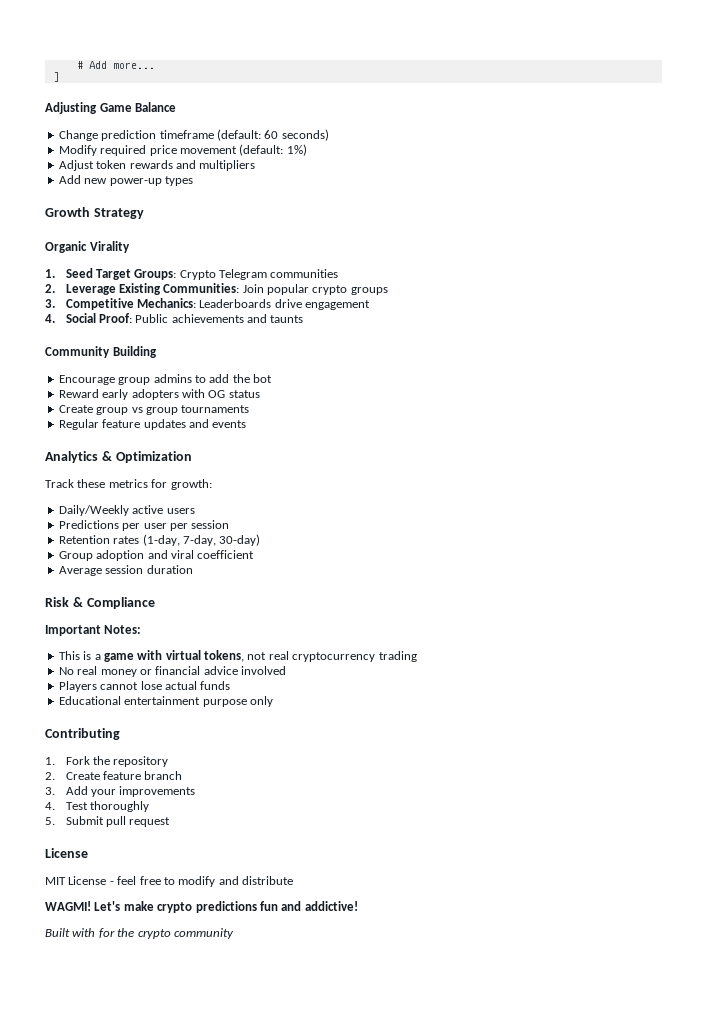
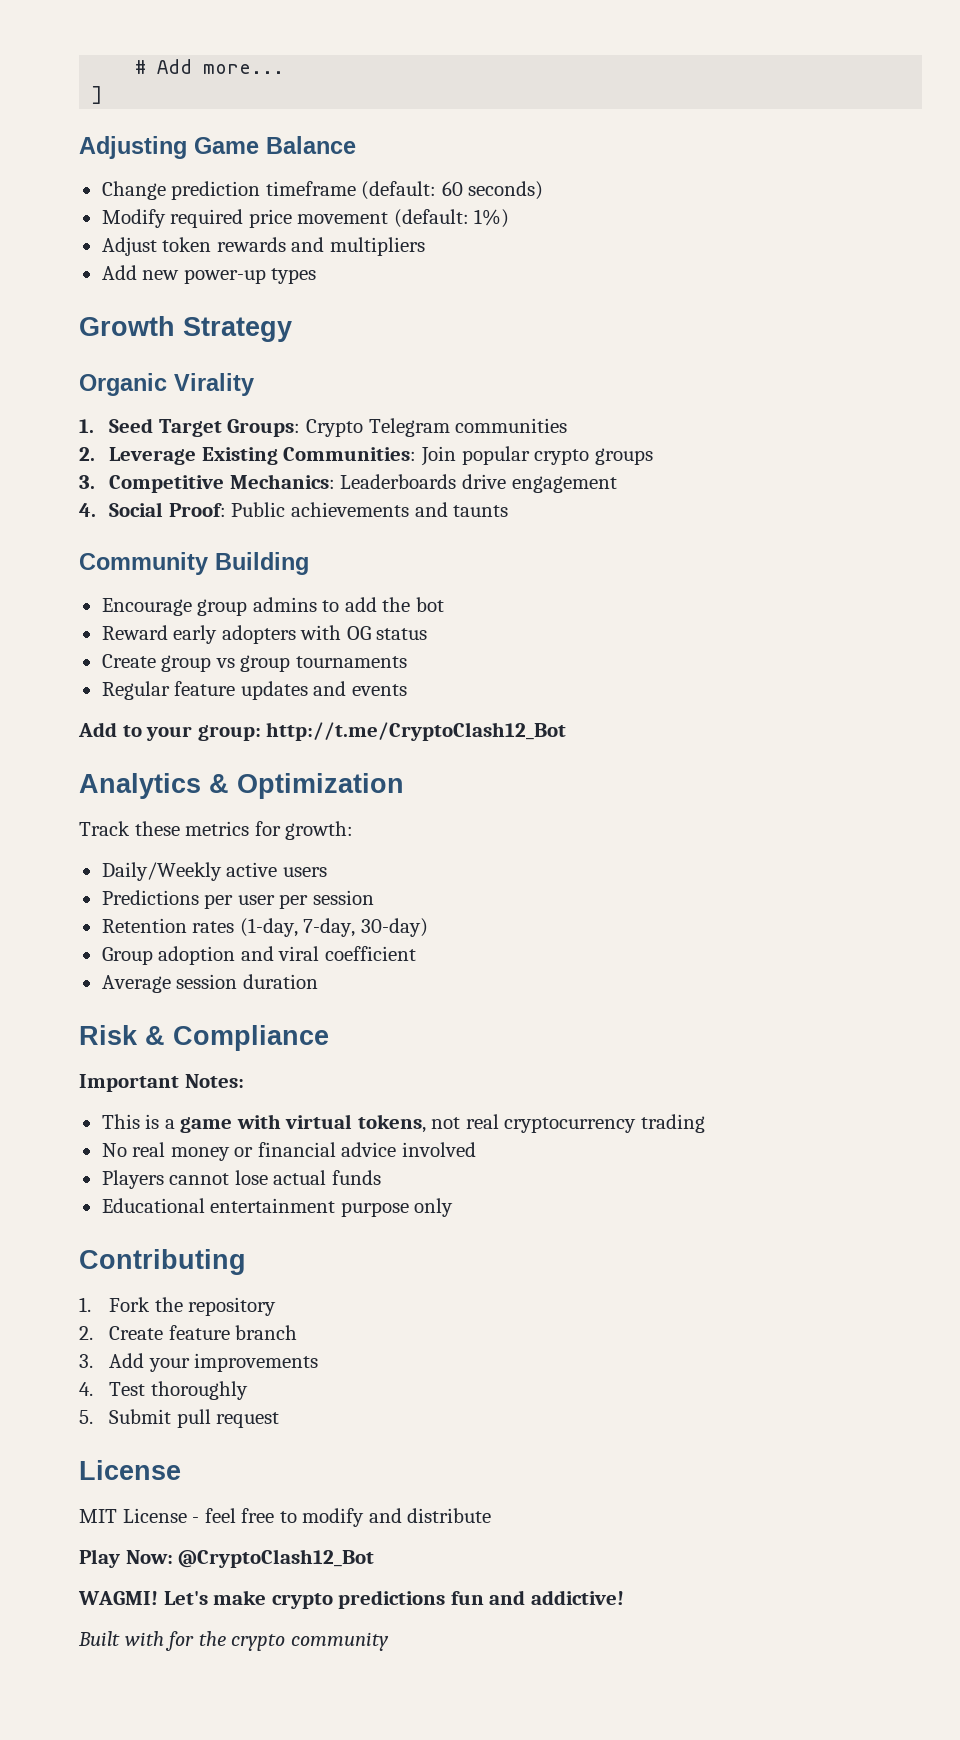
(247, 424) none -> [78,722,567,741] // Add to your group: http://t.me/CryptoClash12_Bot
(293, 880) none -> [79,1549,375,1568] // Play Now: @CryptoClash12_Bot

